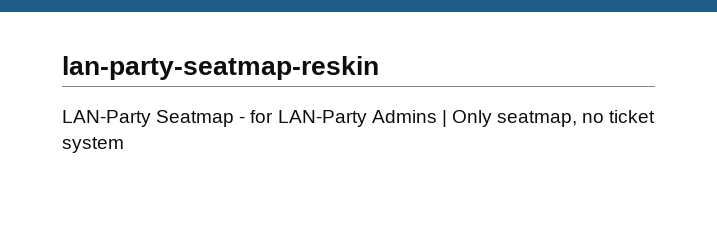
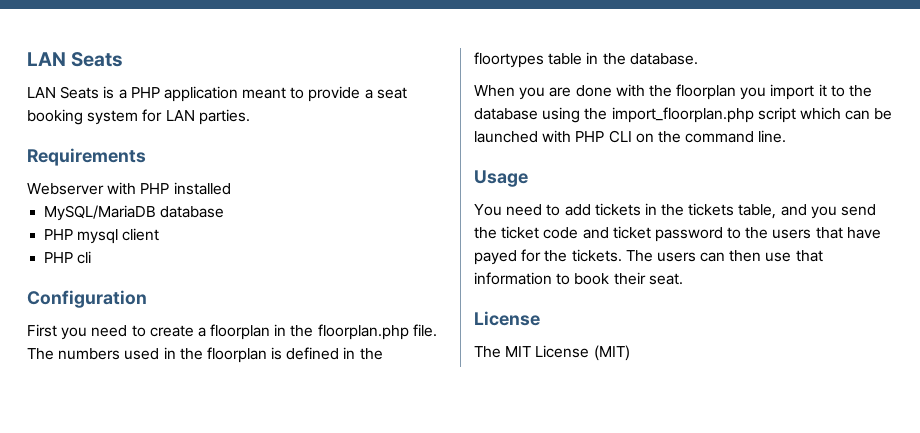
[62,56,379,80] [62,110,656,127] [62,137,124,153] lan-party-seatmap-reskin // LAN-Party Seatmap - for LAN-Party Admins | Only seatmap, no ticket system -> [27,52,124,67] [27,86,407,102] [27,109,250,125] [27,148,146,166] [27,182,231,195] [44,205,225,221] [44,228,160,244] [44,251,92,264] [27,290,147,308] [27,324,437,340] [27,347,383,363] [474,52,698,68] [474,84,873,100] [474,107,893,123] [474,130,787,143] [474,170,528,187] [474,203,877,219] [474,226,881,242] [474,249,823,265] [474,272,683,285] [474,311,540,326] [474,345,630,361] LAN Seats // LAN Seats is a PHP application meant to provide a seat booking system for LAN parties. // Requirements // Webserver with PHP installed // MySQL/MariaDB database // PHP mysql client // PHP cli // Configuration // First you need to create a floorplan in the floorplan.php file. The numbers used in the floorplan is defined in the floortypes table in the database. // When you are done with the floorplan you import it to the database using the import_floorplan.php script which can be launched with PHP CLI on the command line. // Usage // You need to add tickets in the tickets table, and you send the ticket code and ticket password to the users that have payed for the tickets. The users can then use that information to book their seat. // License // The MIT License (MIT)

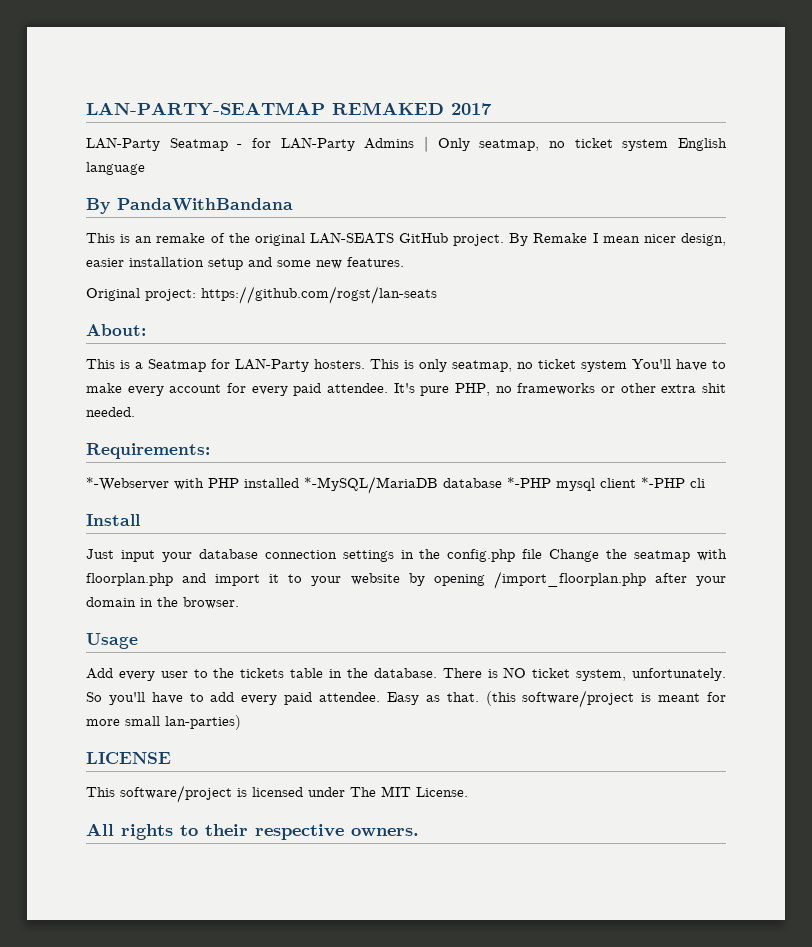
[27,52,124,67] [27,86,407,102] [27,109,250,125] [27,148,146,166] [27,183,104,195] LAN Seats // LAN Seats is a PHP application meant to provide a seat booking system for LAN parties. // Requirements // Webserver -> [86,102,492,116] [86,136,727,152] [86,162,145,175] [86,198,293,214] [86,232,726,246] [86,257,404,270] [86,286,437,304] [86,324,146,336] [86,358,726,372] [86,383,726,396] [86,407,135,417] [86,443,210,459] [86,477,169,491] LAN-PARTY-SEATMAP REMAKED 2017 // LAN-Party Seatmap - for LAN-Party Admins | Only seatmap, no ticket system English language // By PandaWithBandana // This is an remake of the original LAN-SEATS GitHub project. By Remake I mean nicer design, easier installation setup and some new features. // Original project: https://github.com/rogst/lan-seats // About: // This is a Seatmap for LAN-Party hosters. This is only seatmap, no ticket system You'll have to make every account for every paid attendee. It's pure PHP, no frameworks or other extra shit needed. // Requirements: // *-Webserver
[44,205,225,221] [44,229,74,240] // MySQL/MariaDB database // PHP -> [304,476,551,494] *-MySQL/MariaDB database *-PHP
[44,252,74,263] // PHP -> [641,477,685,488] *-PHP
[27,290,147,308] [27,324,437,340] [27,347,383,363] [474,52,698,68] [474,84,873,100] [474,107,893,123] [474,130,787,143] [474,170,528,187] [474,203,877,219] [474,226,881,242] [474,249,823,265] [474,272,683,285] [474,311,540,326] [474,345,630,361] Configuration // First you need to create a floorplan in the floorplan.php file. The numbers used in the floorplan is defined in the floortypes table in the database. // When you are done with the floorplan you import it to the database using the import_floorplan.php script which can be launched with PHP CLI on the command line. // Usage // You need to add tickets in the tickets table, and you send the ticket code and ticket password to the users that have payed for the tickets. The users can then use that information to book their seat. // License // The MIT License (MIT) -> [86,514,140,526] [86,549,727,562] [86,571,726,589] [86,597,239,609] [86,633,138,649] [86,667,727,681] [86,690,727,708] [86,715,241,730] [86,752,171,764] [86,785,468,803] [86,823,419,840] Install // Just input your database connection settings in the config.php file Change the seatmap with floorplan.php and import it to your website by opening /import_floorplan.php after your domain in the browser. // Usage // Add every user to the tickets table in the database. There is NO ticket system, unfortunately. So you'll have to add every paid attendee. Easy as that. (this software/project is meant for more small lan-parties) // LICENSE // This software/project is licensed under The MIT License. // All rights to their respective owners.

